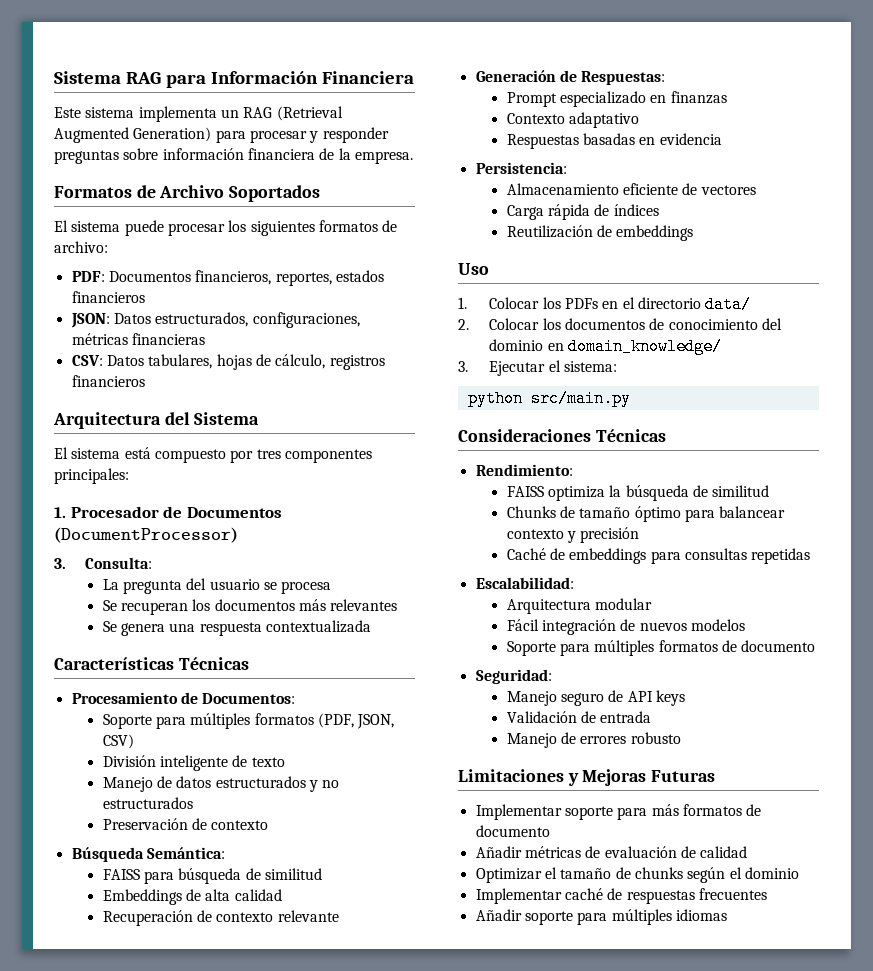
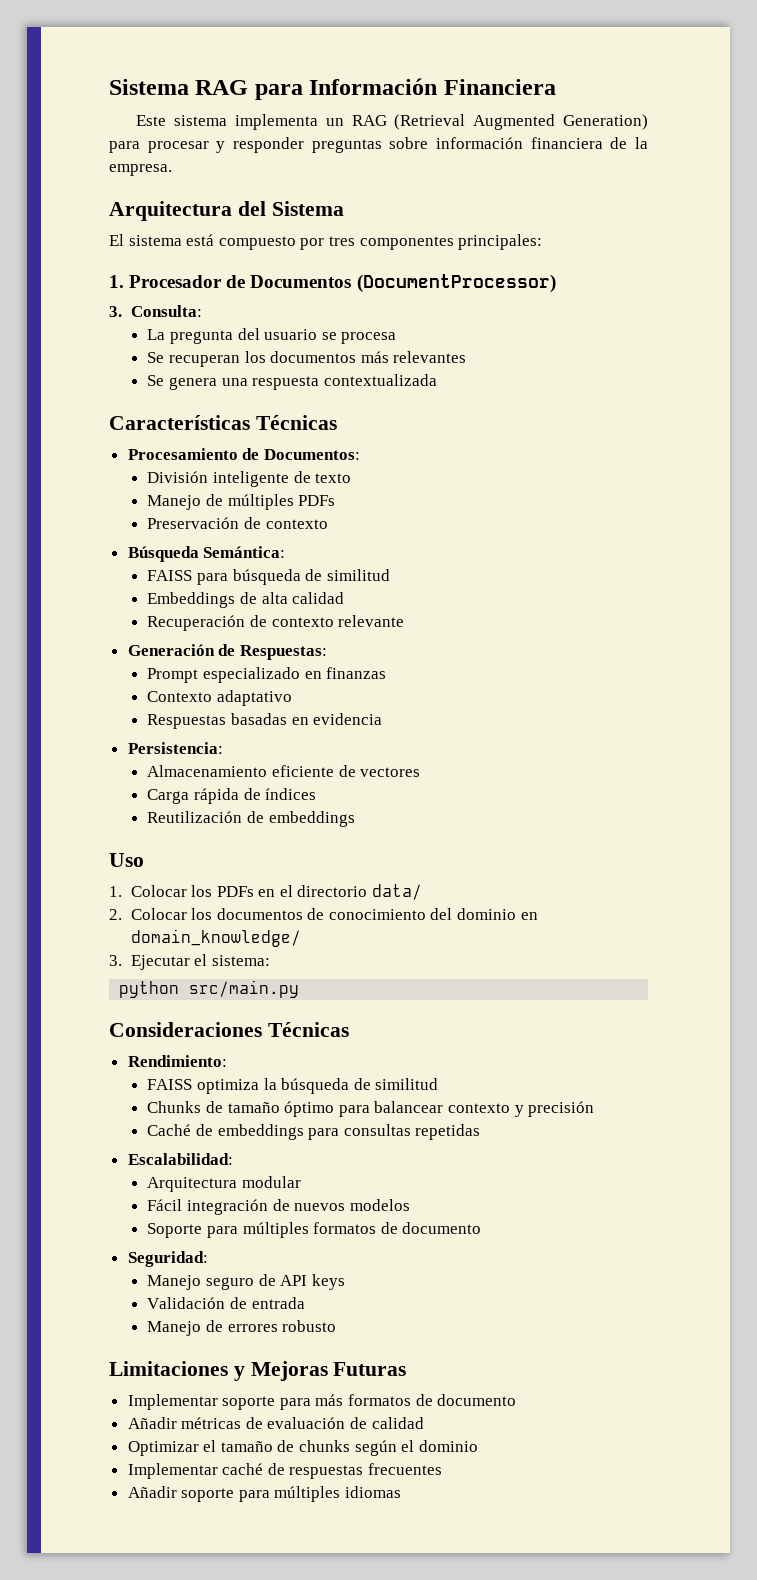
[54,185,321,202] [54,220,398,236] [54,241,108,253] [71,270,384,286] [71,291,145,303] [70,312,360,328] [71,333,205,345] [71,354,385,370] [71,375,145,387] // Formatos de Archivo Soportados // El sistema puede procesar los siguientes formatos de archivo: // PDF: Documentos financieros, reportes, estados financieros // JSON: Datos estructurados, configuraciones, métricas financieras // CSV: Datos tabulares, hojas de cálculo, registros financieros -> (172, 170) none
[102,713,395,729] [102,734,134,749] // Soporte para múltiples formatos (PDF, JSON, CSV) -> (360, 454) none
[176,776,340,792] [102,797,193,809] datos estructurados y no estructurados -> [227,494,336,510] múltiples PDFs

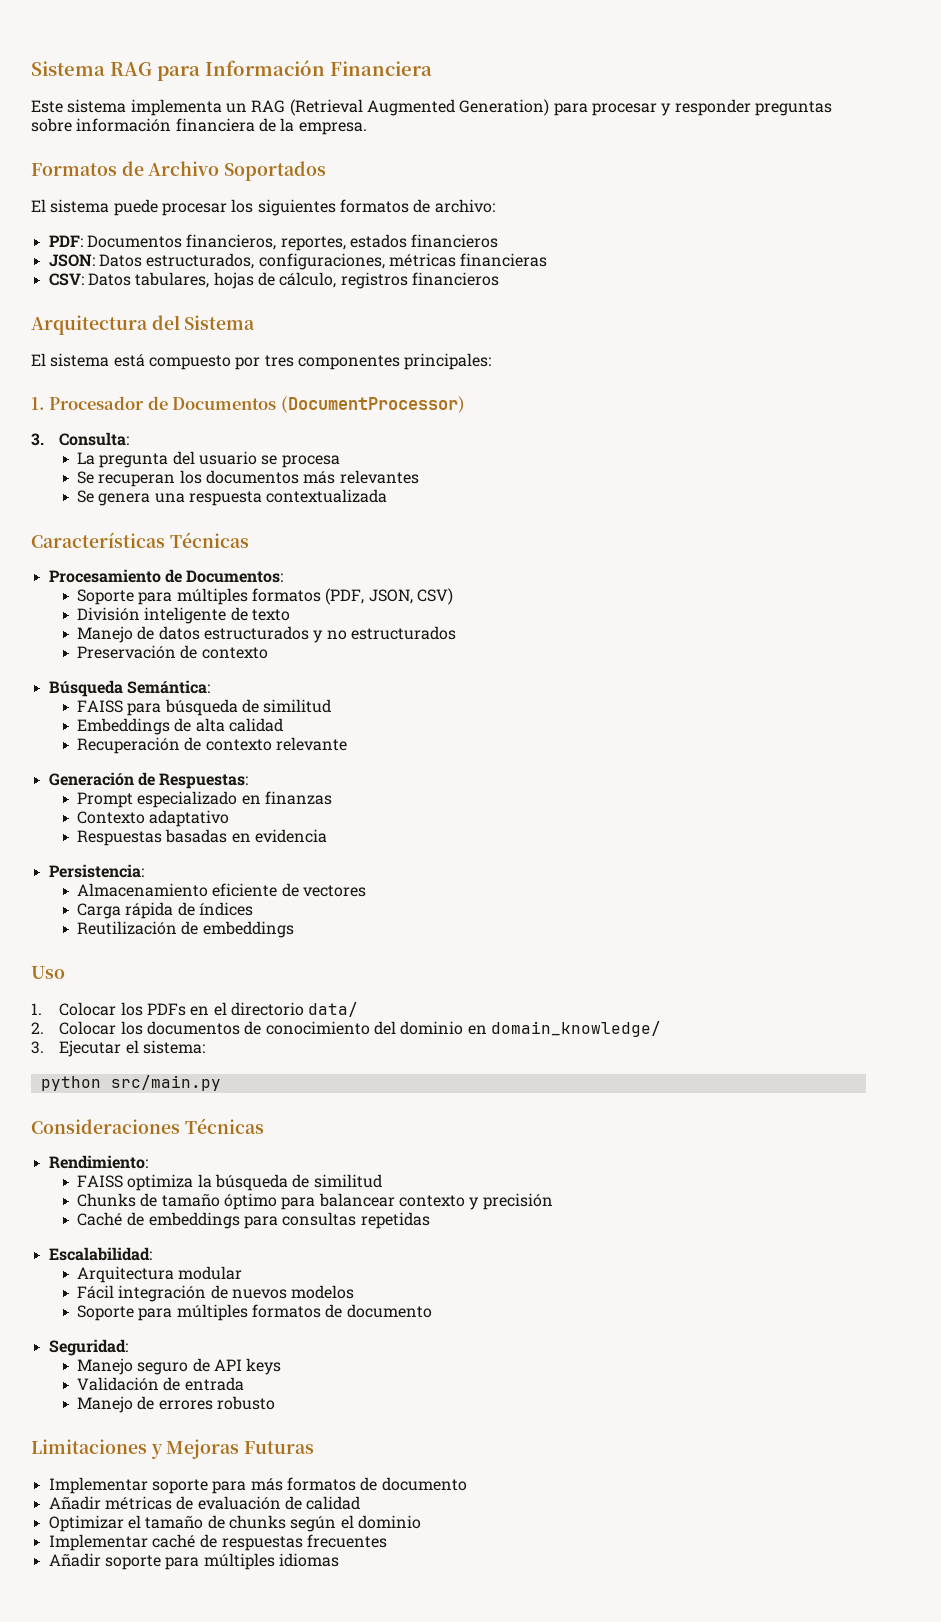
(172, 170) none -> [31,161,327,181] [31,199,495,216] [48,234,499,251] [48,253,548,270] [48,272,499,289] // Formatos de Archivo Soportados // El sistema puede procesar los siguientes formatos de archivo: // PDF: Documentos financieros, reportes, estados financieros // JSON: Datos estructurados, configuraciones, métricas financieras // CSV: Datos tabulares, hojas de cálculo, registros financieros
(360, 454) none -> [77,588,453,605] // Soporte para múltiples formatos (PDF, JSON, CSV)
[227,494,336,510] múltiples PDFs -> [158,626,456,643] datos estructurados y no estructurados

